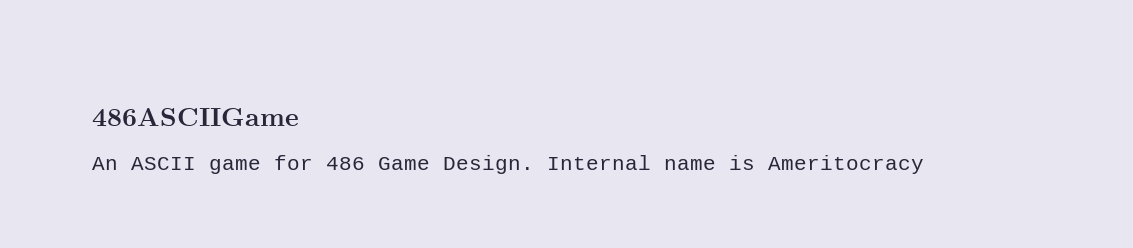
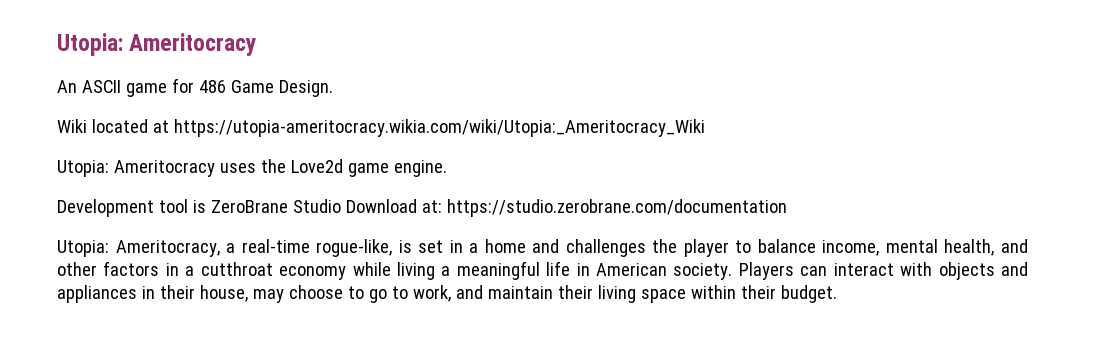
[92,108,299,127] 486ASCIIGame -> [57,33,257,56] Utopia: Ameritocracy
[547,155,924,174] Internal name is Ameritocracy -> [57,119,705,137] [57,159,447,177] [57,199,787,217] [57,239,1028,257] [57,261,1029,280] [57,285,837,303] // Wiki located at https://utopia-ameritocracy.wikia.com/wiki/Utopia:_Ameritocracy_Wiki // Utopia: Ameritocracy uses the Love2d game engine. // Development tool is ZeroBrane Studio Download at: https://studio.zerobrane.com/documentation // Utopia: Ameritocracy, a real-time rogue-like, is set in a home and challenges the player to balance income, mental health, and other factors in a cutthroat economy while living a meaningful life in American society. Players can interact with objects and appliances in their house, may choose to go to work, and maintain their living space within their budget.

